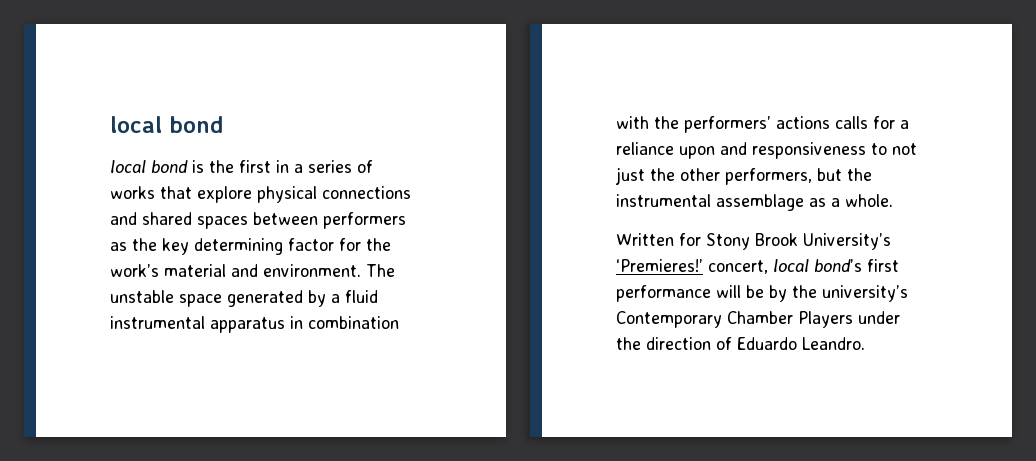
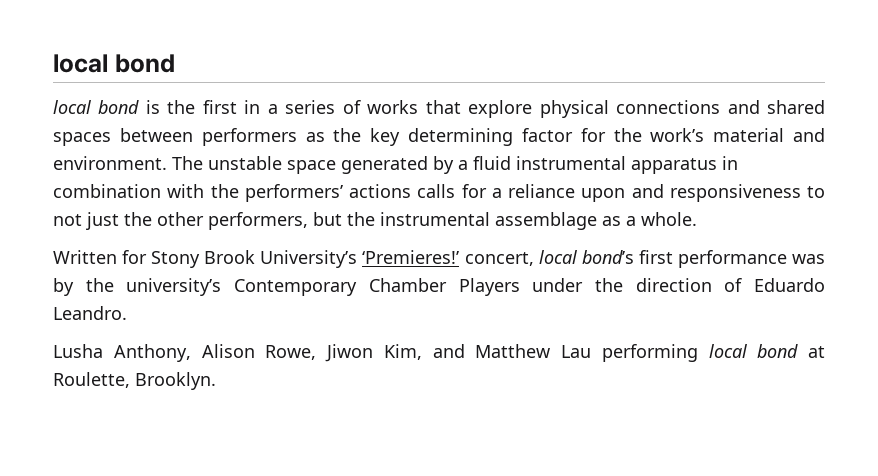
[716,285,764,298] will be -> [792,254,825,264] was
(865, 343) none -> [53,344,825,362] [53,372,216,390] // Lusha Anthony, Alison Rowe, Jiwon Kim, and Matthew Lau performing local bond at Roulette, Brooklyn.

